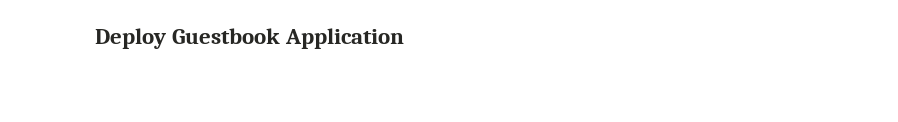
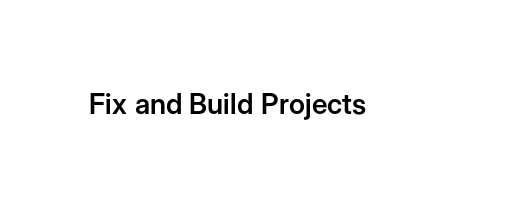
[95,28,405,49] Deploy Guestbook Application -> [89,93,366,120] Fix and Build Projects

